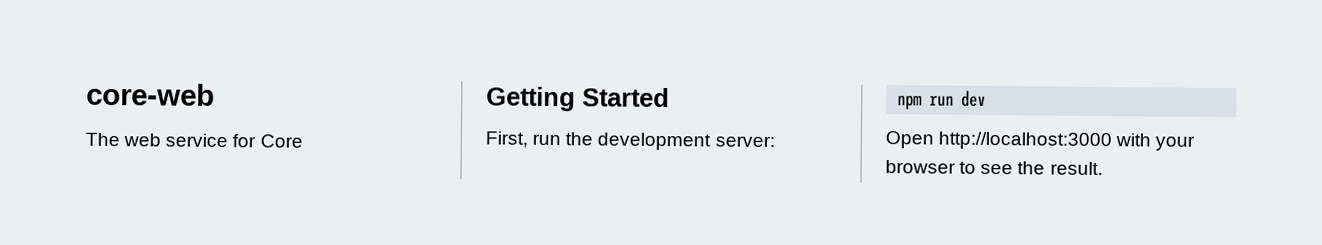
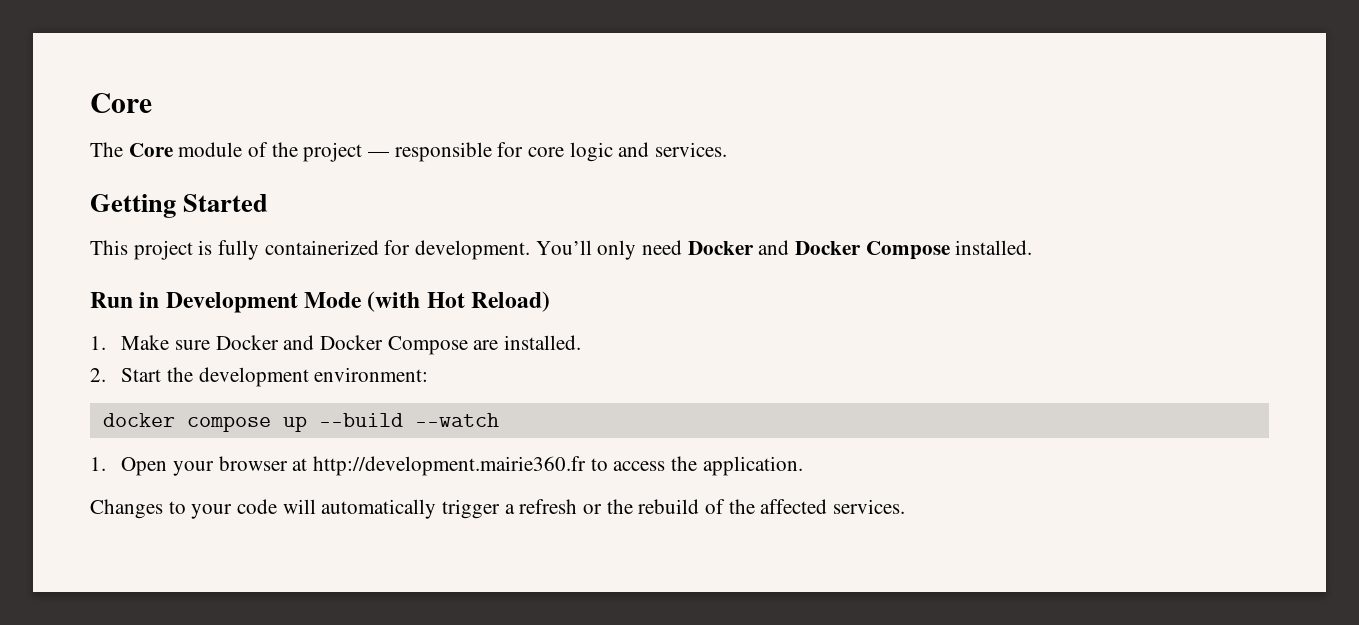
[86,82,215,106] core-web -> [90,93,152,113] Core
[123,133,303,148] [486,86,670,112] [485,131,775,151] [897,90,987,110] [885,131,1196,151] [885,160,1103,176] web service for Core // Getting Started // First, run the development server: // npm run dev // Open http://localhost:3000 with your browser to see the result. -> [128,142,728,162] [90,194,269,218] [90,240,1033,260] [90,291,551,313] [90,335,582,355] [90,367,429,387] [102,413,499,432] [90,456,803,476] [90,499,906,519] Core module of the project — responsible for core logic and services. // Getting Started // This project is fully containerized for development. You’ll only need Docker and Docker Compose installed. // Run in Development Mode (with Hot Reload) // 1. Make sure Docker and Docker Compose are installed. // 2. Start the development environment: // docker compose up --build --watch // 1. Open your browser at http://development.mairie360.fr to access the application. // Changes to your code will automatically trigger a refresh or the rebuild of the affected services.

